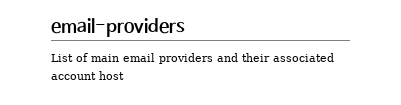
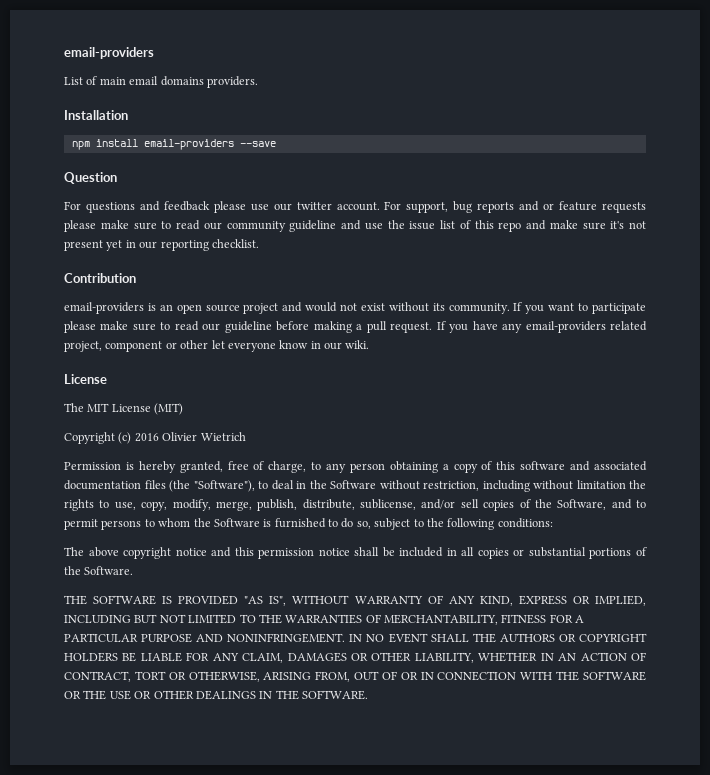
[159,53,334,64] [51,71,124,80] providers and their associated account host -> [160,76,258,88] [64,110,128,120] [71,139,276,150] [64,172,117,184] [64,201,646,213] [64,220,646,232] [64,239,259,251] [64,273,136,283] [64,302,646,314] [64,321,648,333] [64,340,370,352] [64,374,107,384] [64,403,184,415] [64,432,246,444] [64,461,647,473] [64,480,646,492] [64,499,646,511] [64,518,553,530] [64,547,647,559] [64,566,134,575] [64,595,647,606] [64,614,585,625] [64,633,647,643] [64,652,647,663] [64,671,646,682] [64,690,368,700] domains providers. // Installation // npm install email-providers --save // Question // For questions and feedback please use our twitter account. For support, bug reports and or feature requests please make sure to read our community guideline and use the issue list of this repo and make sure it's not present yet in our reporting checklist. // Contribution // email-providers is an open source project and would not exist without its community. If you want to participate please make sure to read our guideline before making a pull request. If you have any email-providers related project, component or other let everyone know in our wiki. // License // The MIT License (MIT) // Copyright (c) 2016 Olivier Wietrich // Permission is hereby granted, free of charge, to any person obtaining a copy of this software and associated documentation files (the "Software"), to deal in the Software without restriction, including without limitation the rights to use, copy, modify, merge, publish, distribute, sublicense, and/or sell copies of the Software, and to permit persons to whom the Software is furnished to do so, subject to the following conditions: // The above copyright notice and this permission notice shall be included in all copies or substantial portions of the Software. // THE SOFTWARE IS PROVIDED "AS IS", WITHOUT WARRANTY OF ANY KIND, EXPRESS OR IMPLIED, INCLUDING BUT NOT LIMITED TO THE WARRANTIES OF MERCHANTABILITY, FITNESS FOR A PARTICULAR PURPOSE AND NONINFRINGEMENT. IN NO EVENT SHALL THE AUTHORS OR COPYRIGHT HOLDERS BE LIABLE FOR ANY CLAIM, DAMAGES OR OTHER LIABILITY, WHETHER IN AN ACTION OF CONTRACT, TORT OR OTHERWISE, ARISING FROM, OUT OF OR IN CONNECTION WITH THE SOFTWARE OR THE USE OR OTHER DEALINGS IN THE SOFTWARE.

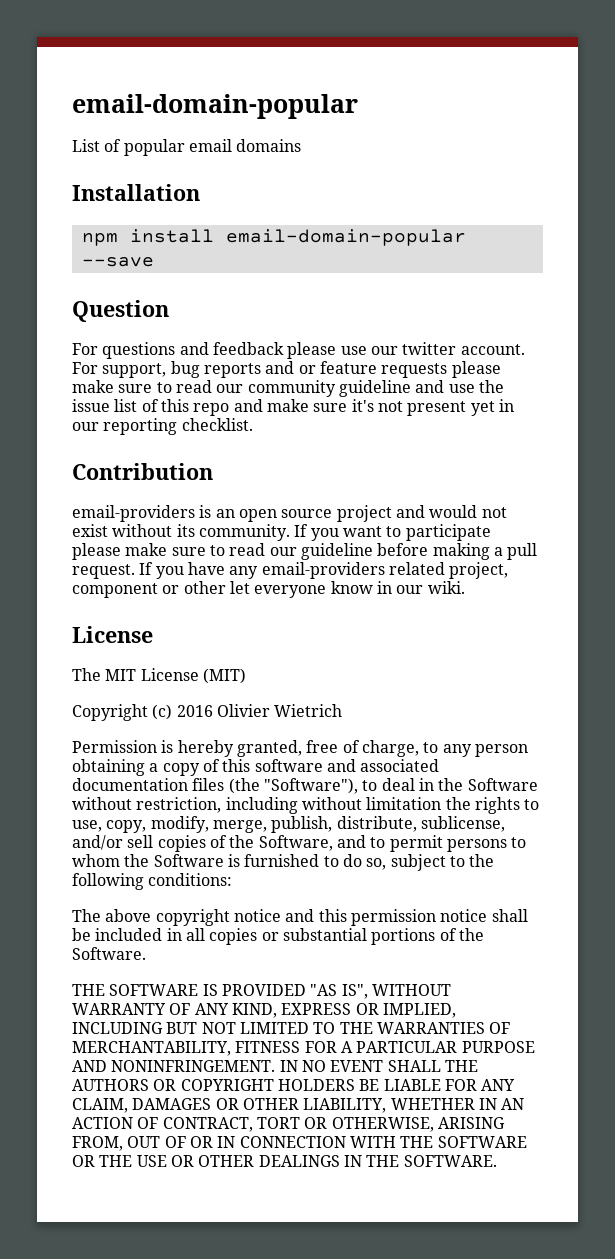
[64,47,154,59] email-providers -> [72,94,358,119] email-domain-popular
[99,77,126,85] main -> [123,139,185,156] popular
[206,76,258,88] providers. -> (302, 145) none
[143,139,234,150] email-providers -> [225,229,466,246] email-domain-popular

